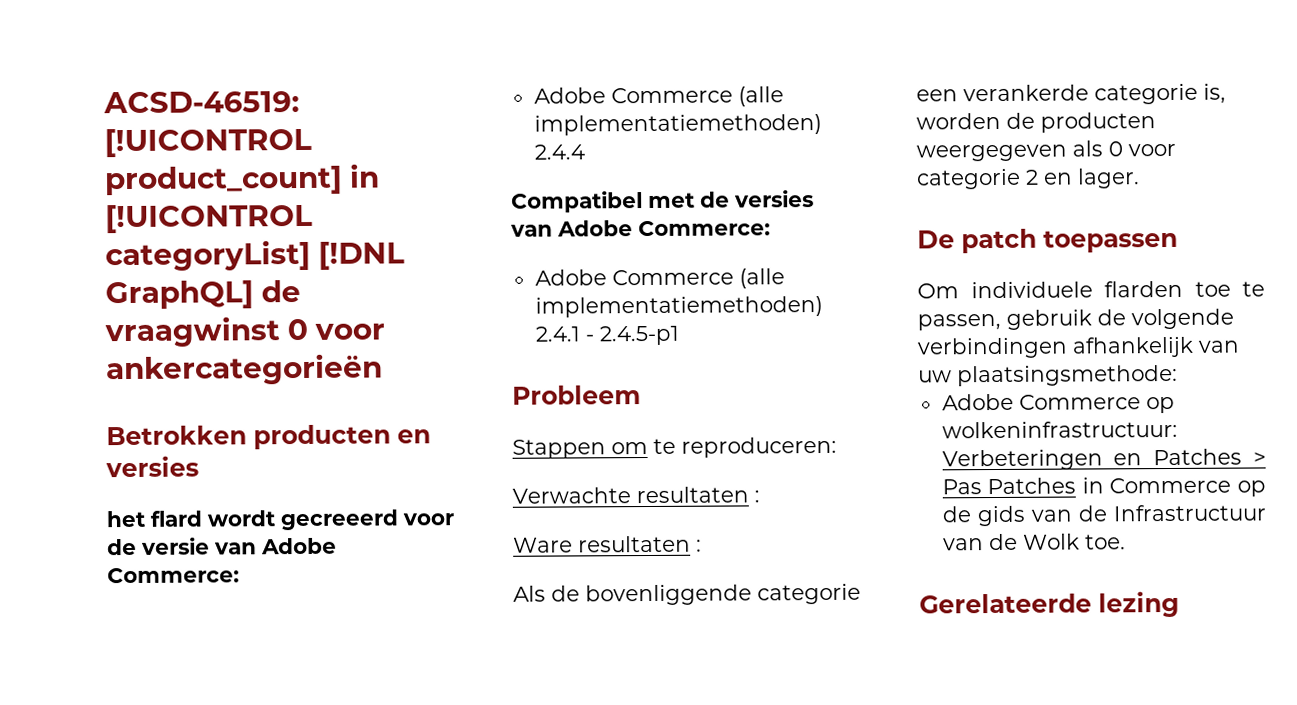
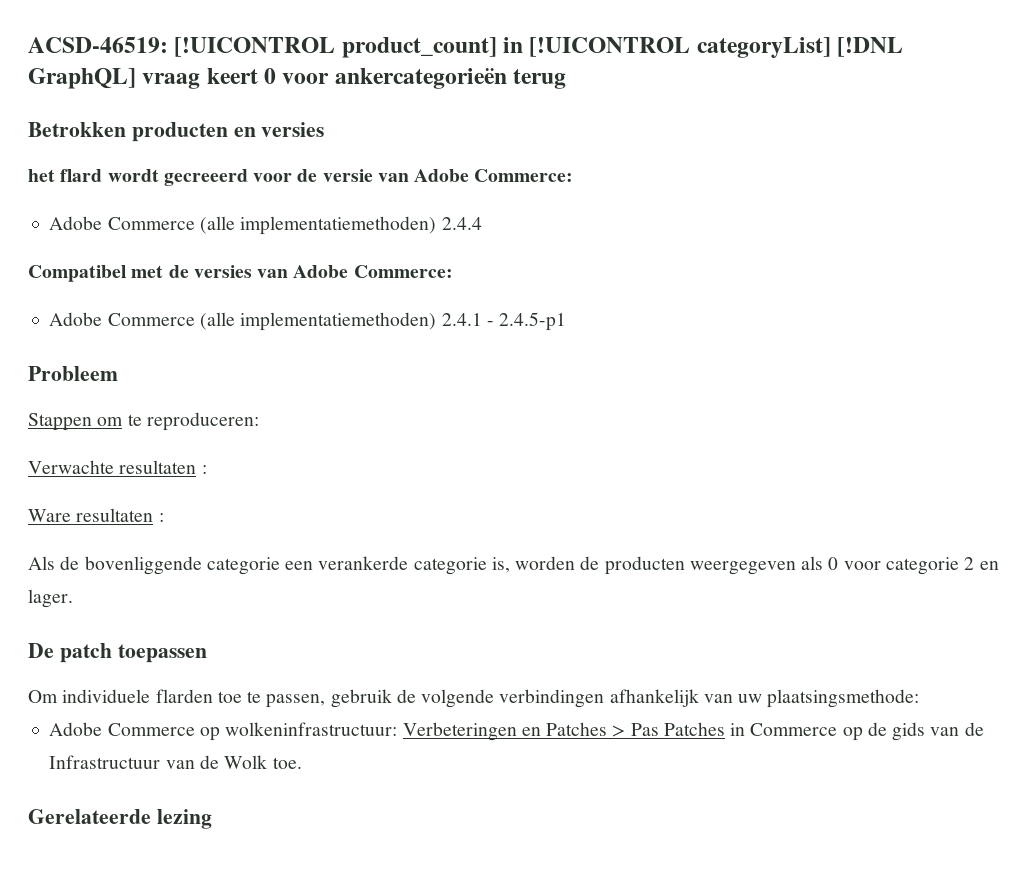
[261,280,301,303] [104,316,280,348] de vraagwinst -> [142,68,258,89] vraag keert
(383, 369) none -> [513,69,567,89] terug

